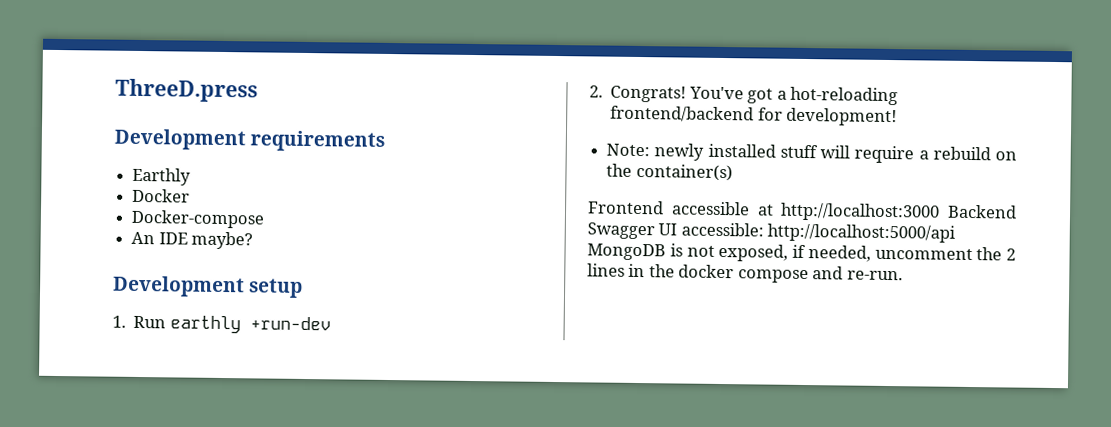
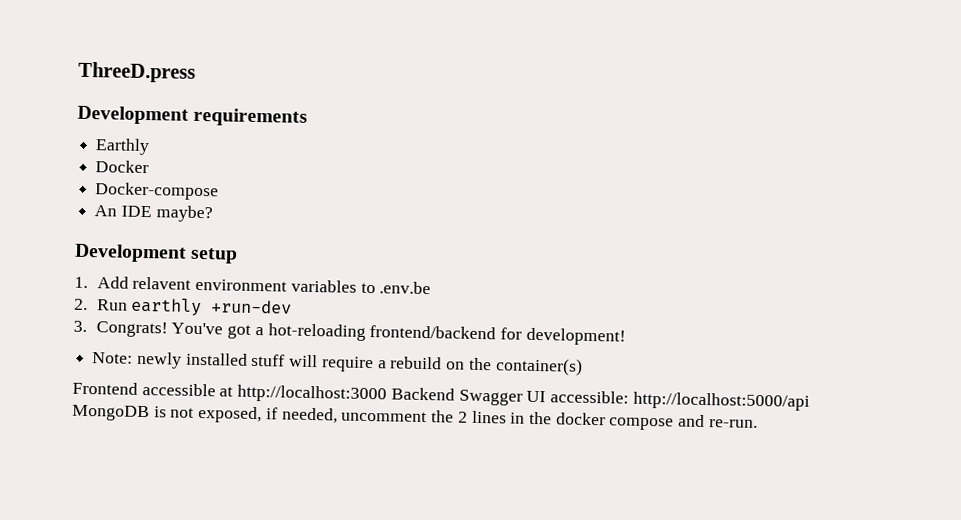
(126, 321) none -> [96,276,432,295] [74,298,88,311] Add relavent environment variables to .env.be // 2.
[589,85,603,98] 2. -> [73,320,87,333] 3.

